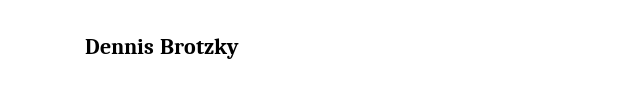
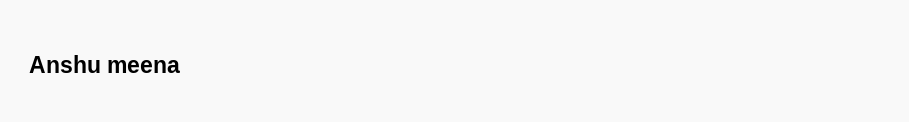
[85,38,239,59] Dennis Brotzky -> [29,55,181,73] Anshu meena

